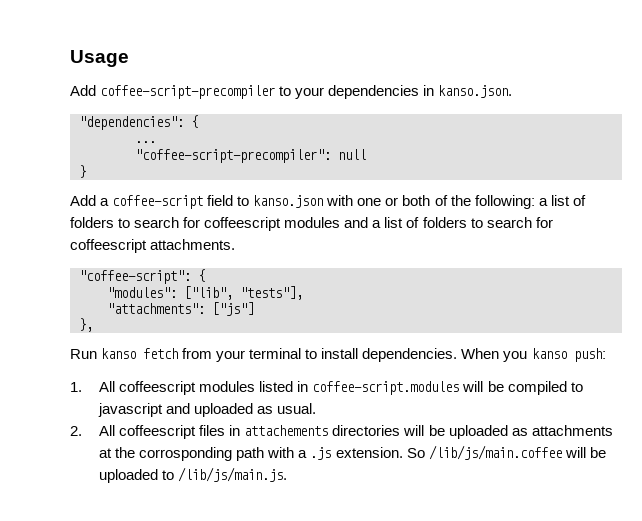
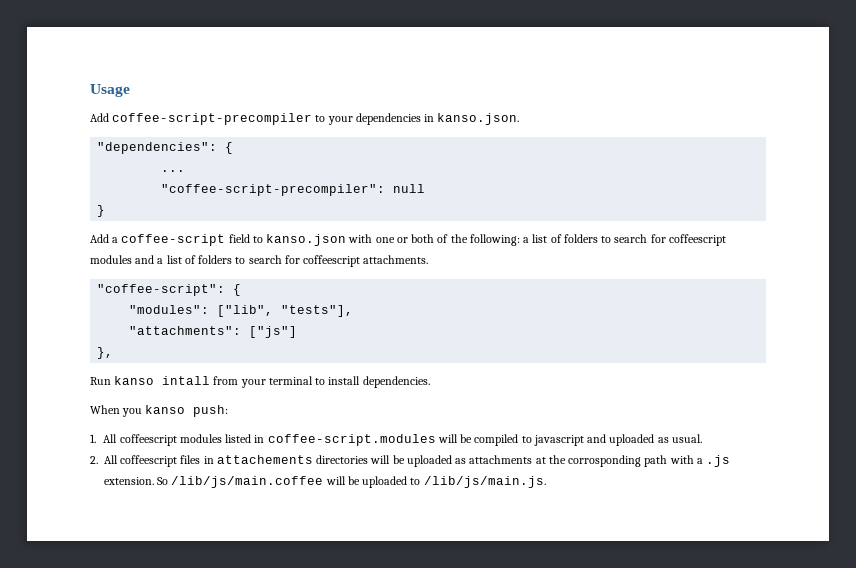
[143,348,179,359] fetch -> [162,376,211,385] intall
(458, 355) none -> (430, 382) //

